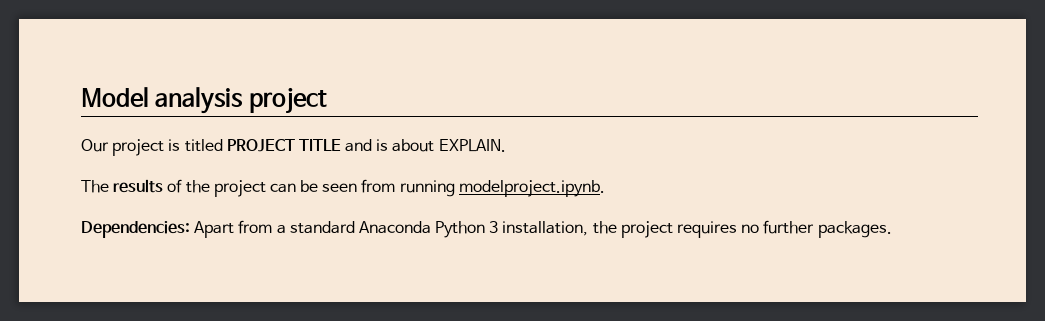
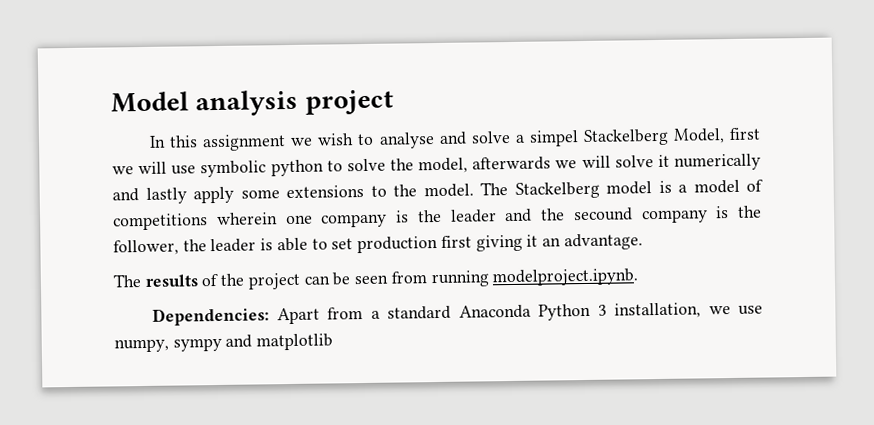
[81,139,506,156] Our project is titled PROJECT TITLE and is about EXPLAIN. -> [149,127,762,152] [112,153,762,178] [112,179,763,204] [112,205,762,231] [113,233,643,256] In this assignment we wish to analyse and solve a simpel Stackelberg Model, first we will use symbolic python to solve the model, afterwards we will solve it numerically and lastly apply some extensions to the model. The Stackelberg model is a model of competitions wherein one company is the leader and the secound company is the follower, the leader is able to set production first giving it an advantage.
[592,220,892,238] the project requires no further packages. -> [708,305,764,315] [114,333,334,353] we use numpy, sympy and matplotlib

